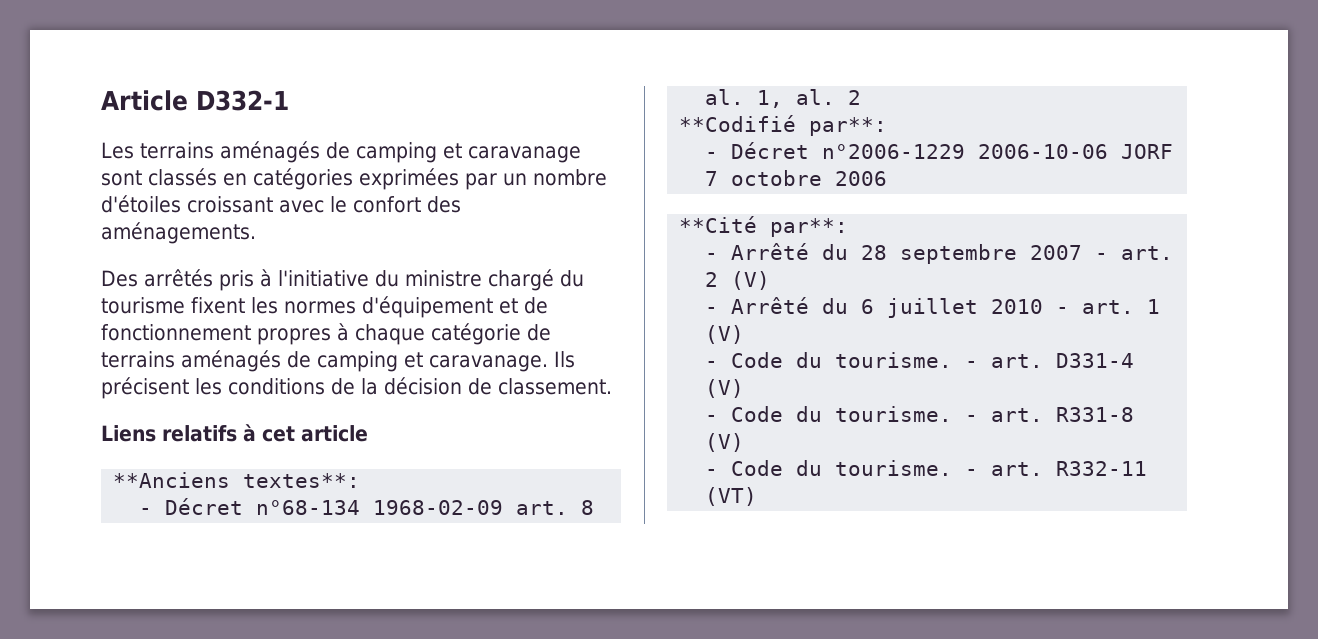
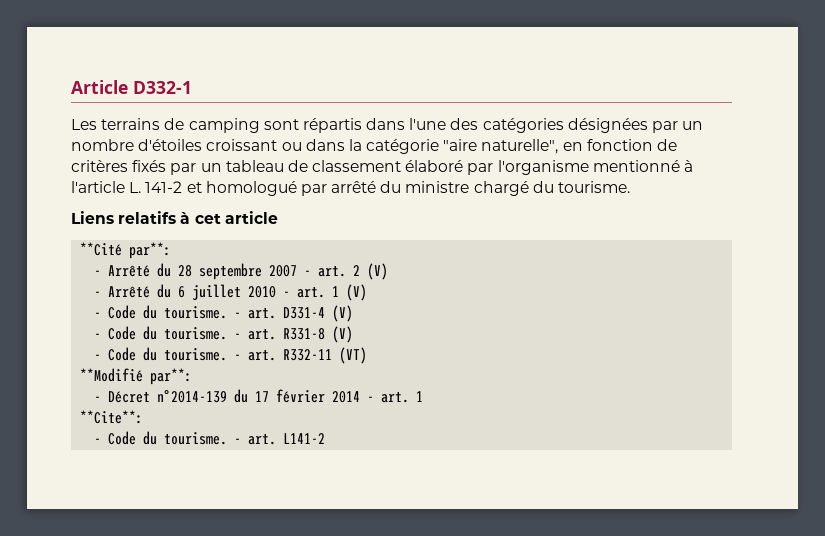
[220,141,581,163] [101,168,459,190] aménagés de camping et caravanage sont classés en catégories exprimées -> [164,118,648,133] de camping sont répartis dans l'une des catégories désignées
[279,196,461,213] [101,222,256,244] [101,269,584,291] [101,296,548,318] [101,323,551,345] [101,350,575,372] [101,377,612,399] avec le confort des aménagements. // Des arrêtés pris à l'initiative du ministre chargé du tourisme fixent les normes d'équipement et de fonctionnement propres à chaque catégorie de terrains aménagés de camping et caravanage. Ils précisent les conditions de la décision de classement. -> [281,139,678,154] [71,160,694,175] [71,181,631,196] ou dans la catégorie "aire naturelle", en fonction de critères fixés par un tableau de classement élaboré par l'organisme mentionné à l'article L. 141-2 et homologué par arrêté du ministre chargé du tourisme.
[113,472,361,488] [139,498,595,515] [705,89,862,108] [679,115,888,136] [705,142,1174,159] [705,170,888,186] // **Anciens textes**: // - Décret n°68-134 1968-02-09 art. 8 al. 1, al. 2 // **Codifié par**: // - Décret n°2006-1229 2006-10-06 JORF 7 octobre 2006 -> (278, 217) none
(758, 496) none -> [80,368,193,385] [94,389,424,403] [80,410,144,424] [94,431,326,445] // **Modifié par**: // - Décret n°2014-139 du 17 février 2014 - art. 1 // **Cite**: // - Code du tourisme. - art. L141-2

